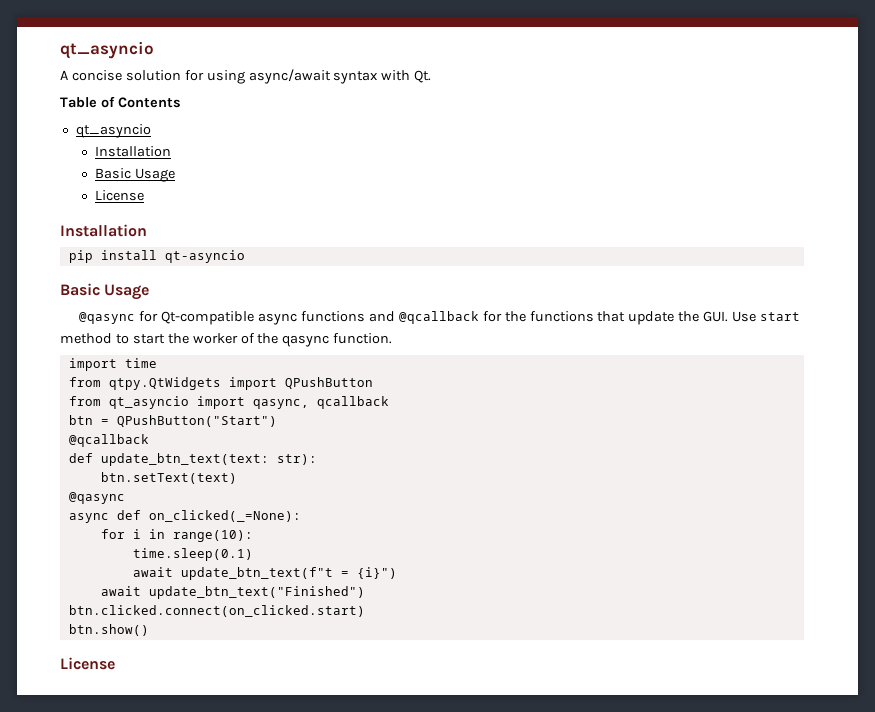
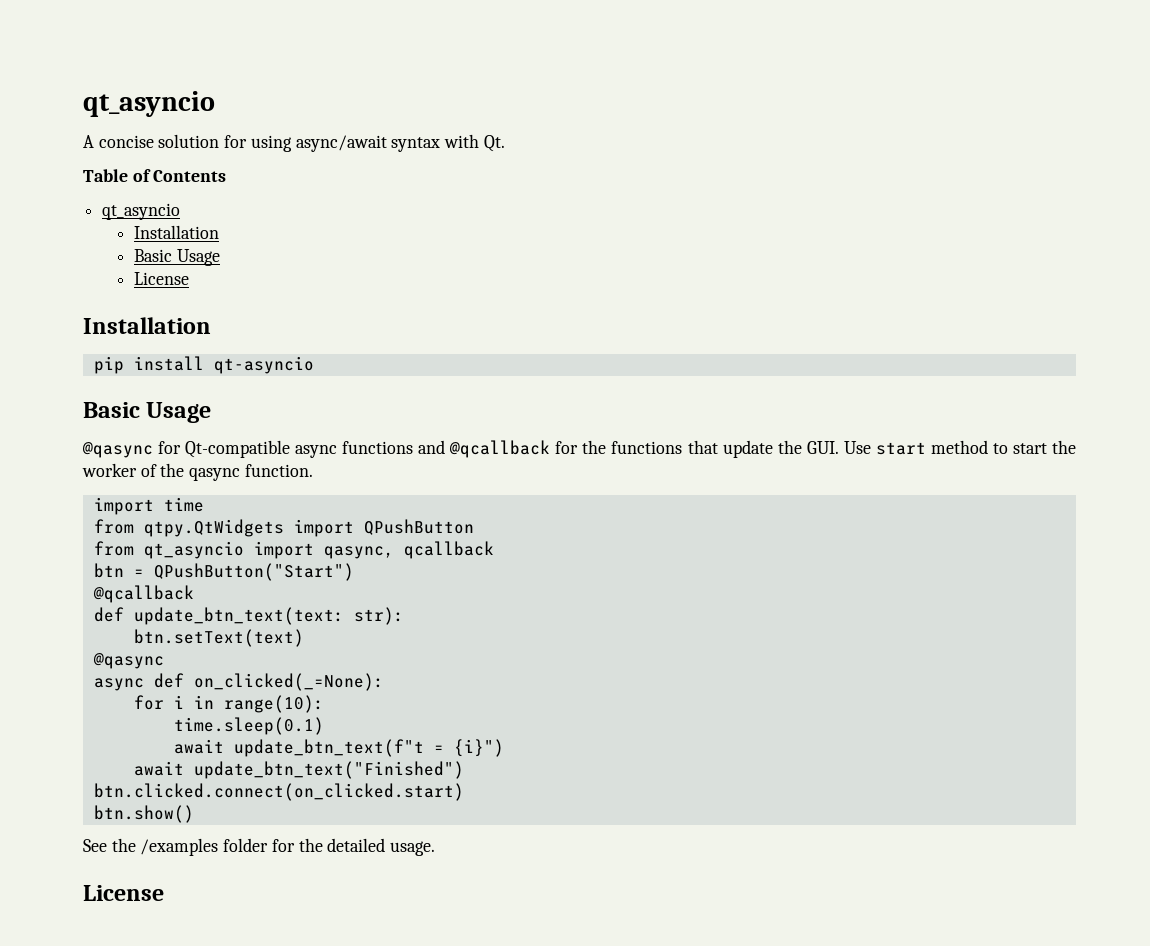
(149, 630) none -> [83,838,436,856] // See the /examples folder for the detailed usage.

